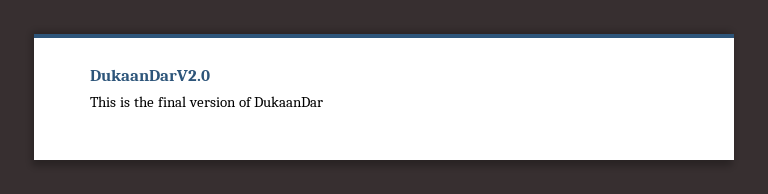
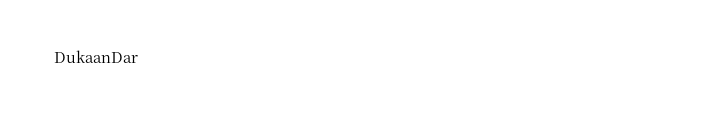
[90,69,210,81] [90,96,252,107] DukaanDarV2.0 // This is the final version of -> (54, 56) none

